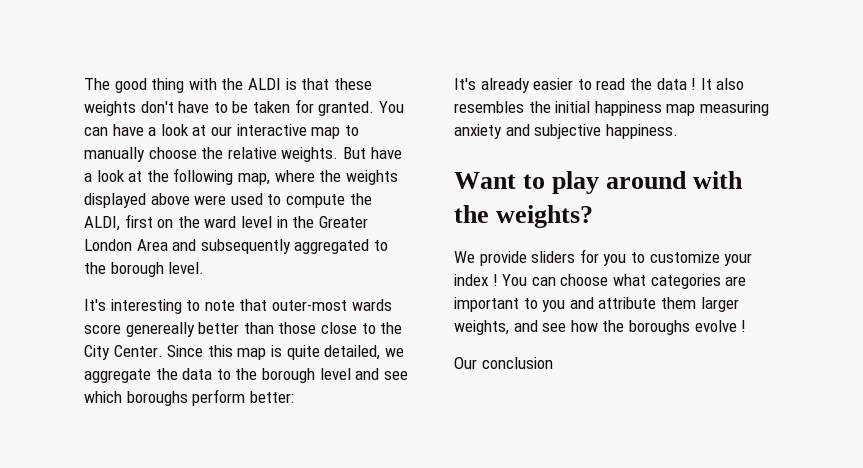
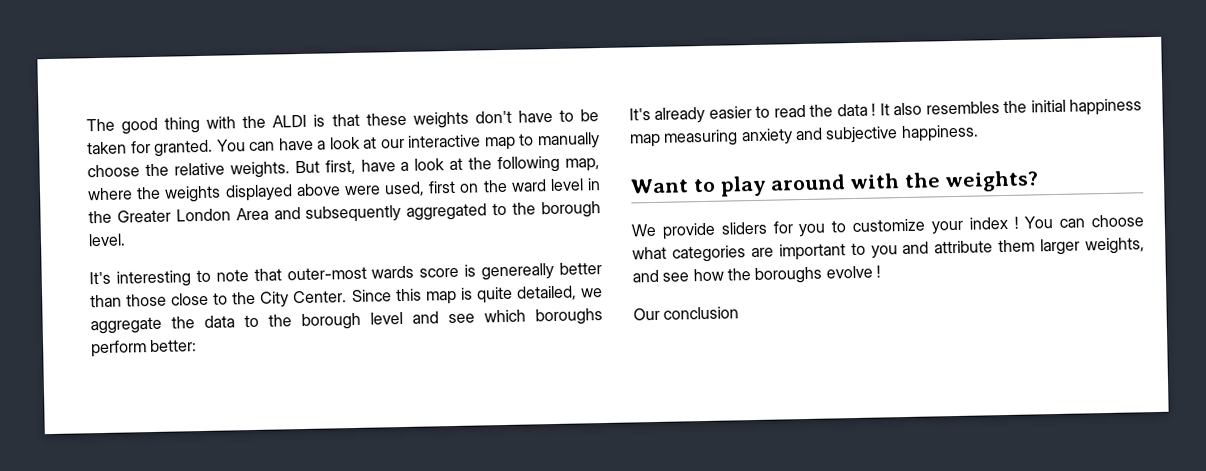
(366, 153) none -> [324,159,356,175] first,
[230,193,372,208] [84,216,120,231] used to compute the ALDI, -> [384,181,425,197] used,
(121, 329) none -> [464,264,477,277] is

